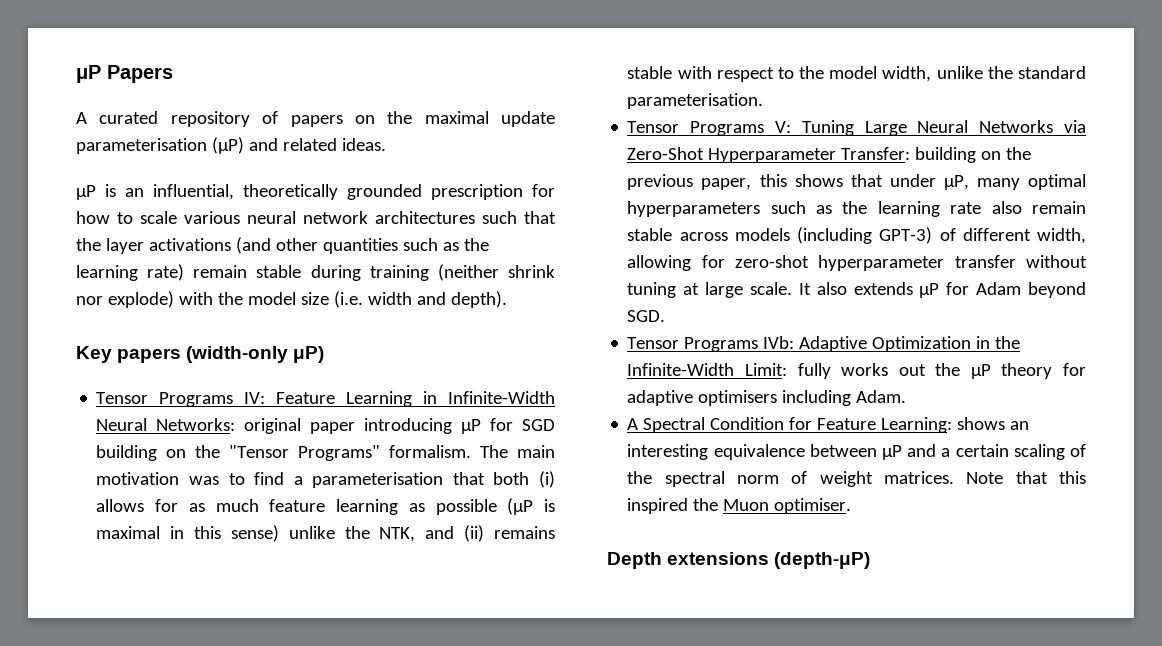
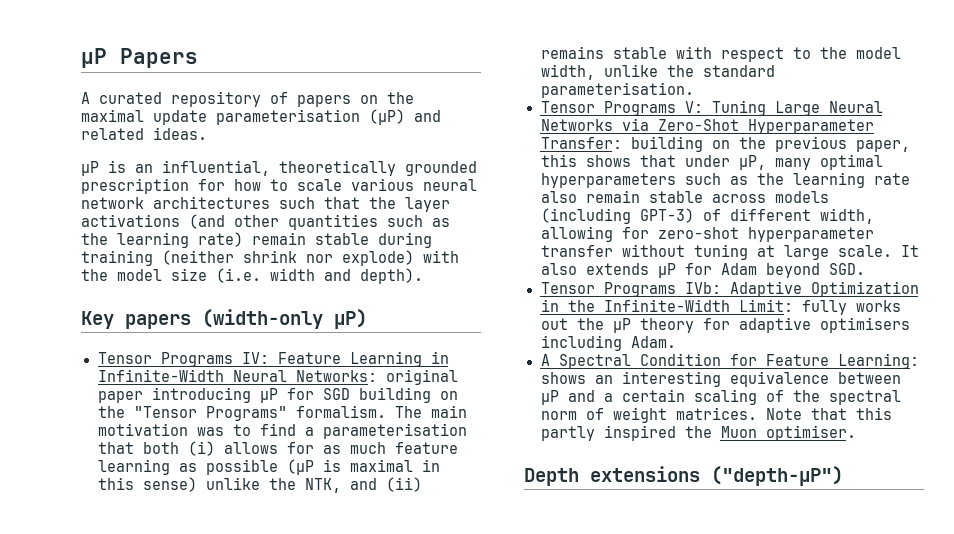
(1086, 477) none -> [540,426,595,441] partly
[774,552,871,569] (depth-μP) -> [711,466,843,486] ("depth-μP")

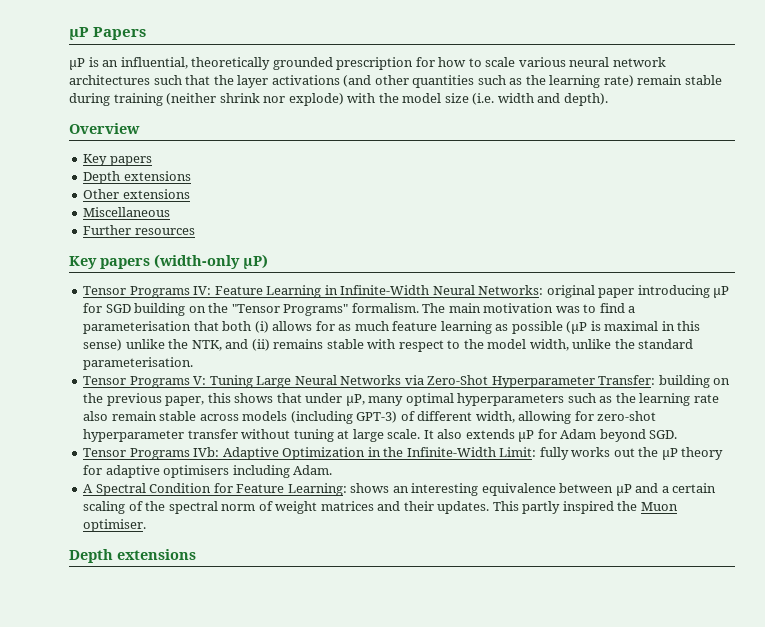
[81,91,414,107] [81,109,441,125] [81,127,207,140] // A curated repository of papers on the maximal update parameterisation (μP) and related ideas. -> (147, 33) none
(423, 276) none -> [69,123,140,134] [83,154,152,166] [83,171,191,184] [83,189,190,199] [83,207,171,217] [83,225,195,235] // Overview // Key papers // Depth extensions // Other extensions // Miscellaneous // Further resources
[675,407,892,420] matrices. Note that this -> [320,501,519,514] matrices and their updates. This
[711,466,843,486] ("depth-μP") -> (196, 554) none

